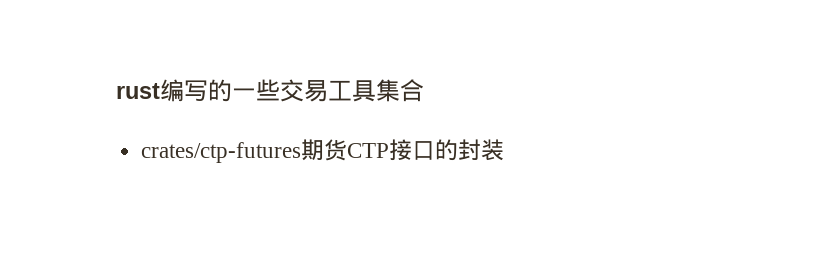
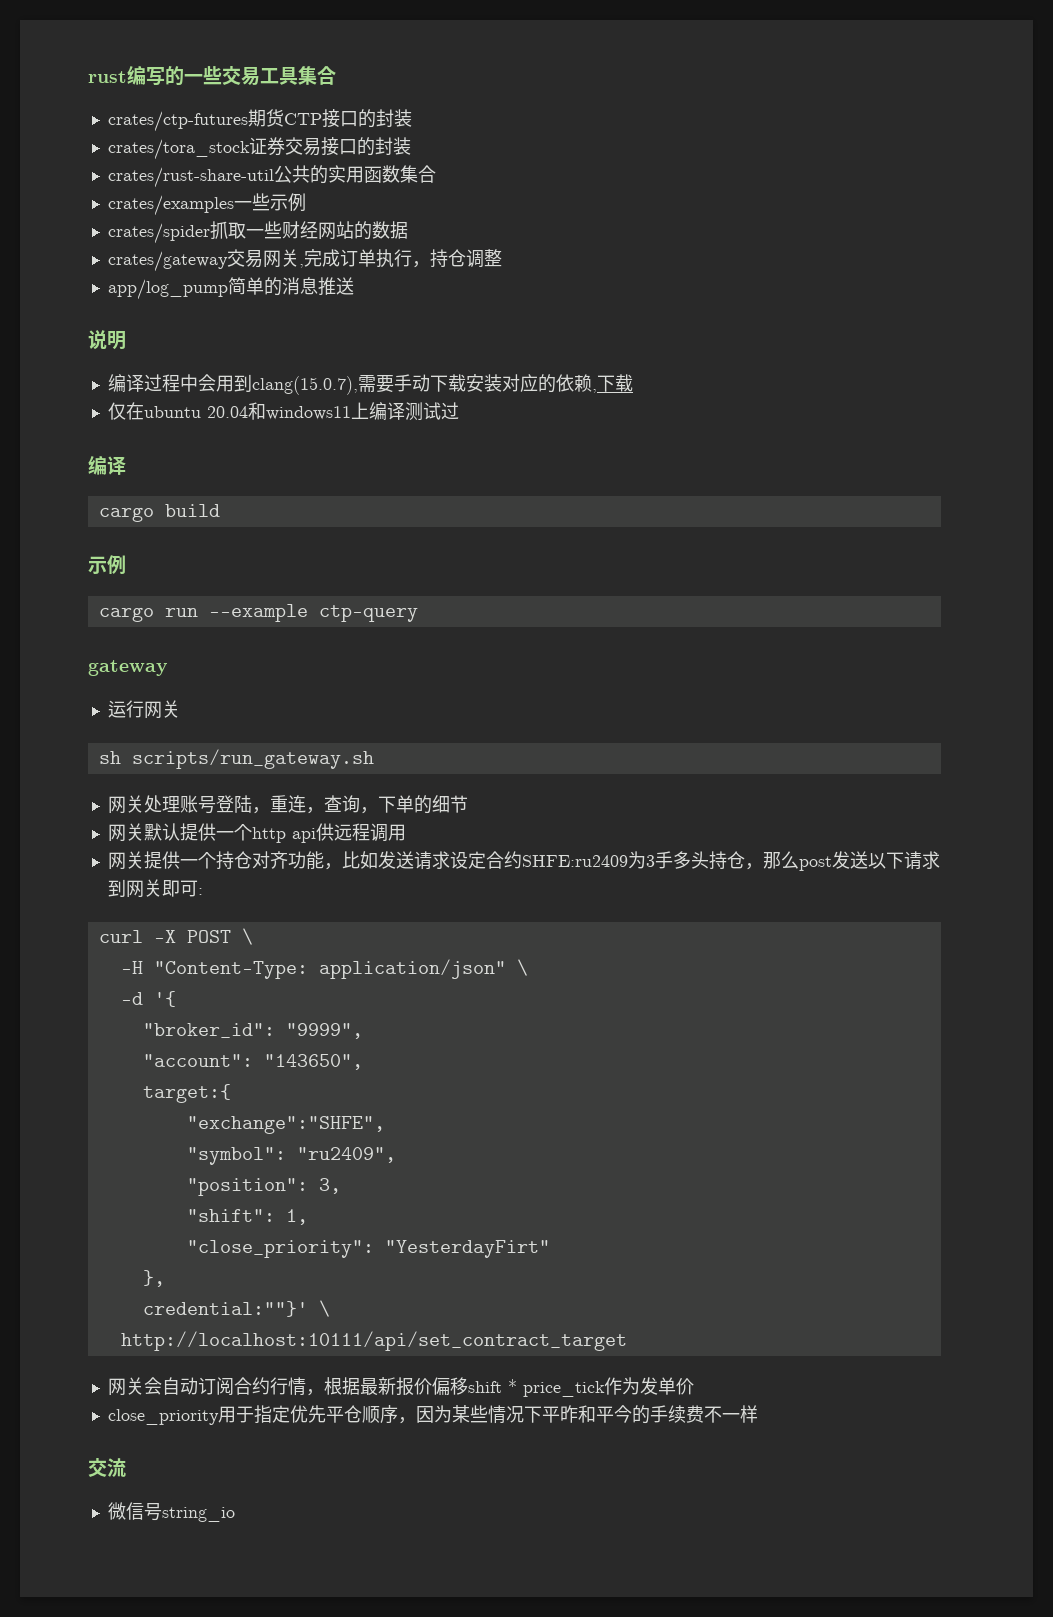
(505, 150) none -> [107,137,411,160] [107,165,436,188] [107,193,306,216] [107,221,408,244] [107,249,502,272] [107,277,354,300] [88,330,126,350] [107,374,633,395] [107,402,459,421] [88,455,126,475] [98,504,220,522] [88,555,126,574] [98,604,418,622] [88,660,168,676] [107,700,180,719] [98,749,374,769] [107,795,468,814] [107,823,406,843] [107,851,940,871] [107,879,203,898] [98,928,253,945] [120,959,528,979] [120,991,176,1007] [142,1023,363,1039] [142,1054,363,1070] [142,1084,231,1103] [186,1116,385,1134] [186,1147,396,1165] [186,1178,341,1196] [186,1209,308,1225] [186,1240,550,1258] [142,1270,165,1287] [142,1300,330,1317] [120,1331,627,1351] [107,1377,694,1397] [107,1405,758,1425] [88,1458,126,1477] [107,1502,235,1522] // crates/tora_stock证券交易接口的封装 // crates/rust-share-util公共的实用函数集合 // crates/examples一些示例 // crates/spider抓取一些财经网站的数据 // crates/gateway交易网关,完成订单执行，持仓调整 // app/log_pump简单的消息推送 // 说明 // 编译过程中会用到clang(15.0.7),需要手动下载安装对应的依赖,下载 // 仅在ubuntu 20.04和windows11上编译测试过 // 编译 // cargo build // 示例 // cargo run --example ctp-query // gateway // 运行网关 // sh scripts/run_gateway.sh // 网关处理账号登陆，重连，查询，下单的细节 // 网关默认提供一个http api供远程调用 // 网关提供一个持仓对齐功能，比如发送请求设定合约SHFE:ru2409为3手多头持仓，那么post发送以下请求到网关即可: // curl -X POST \ // -H "Content-Type: application/json" \ // -d '{ // "broker_id": "9999", // "account": "143650", // target:{ // "exchange":"SHFE", // "symbol": "ru2409", // "position": 3, // "shift": 1, // "close_priority": "YesterdayFirt" // }, // credential:""}' \ // http://localhost:10111/api/set_contract_target // 网关会自动订阅合约行情，根据最新报价偏移shift * price_tick作为发单价 // close_priority用于指定优先平仓顺序，因为某些情况下平昨和平今的手续费不一样 // 交流 // 微信号string_io

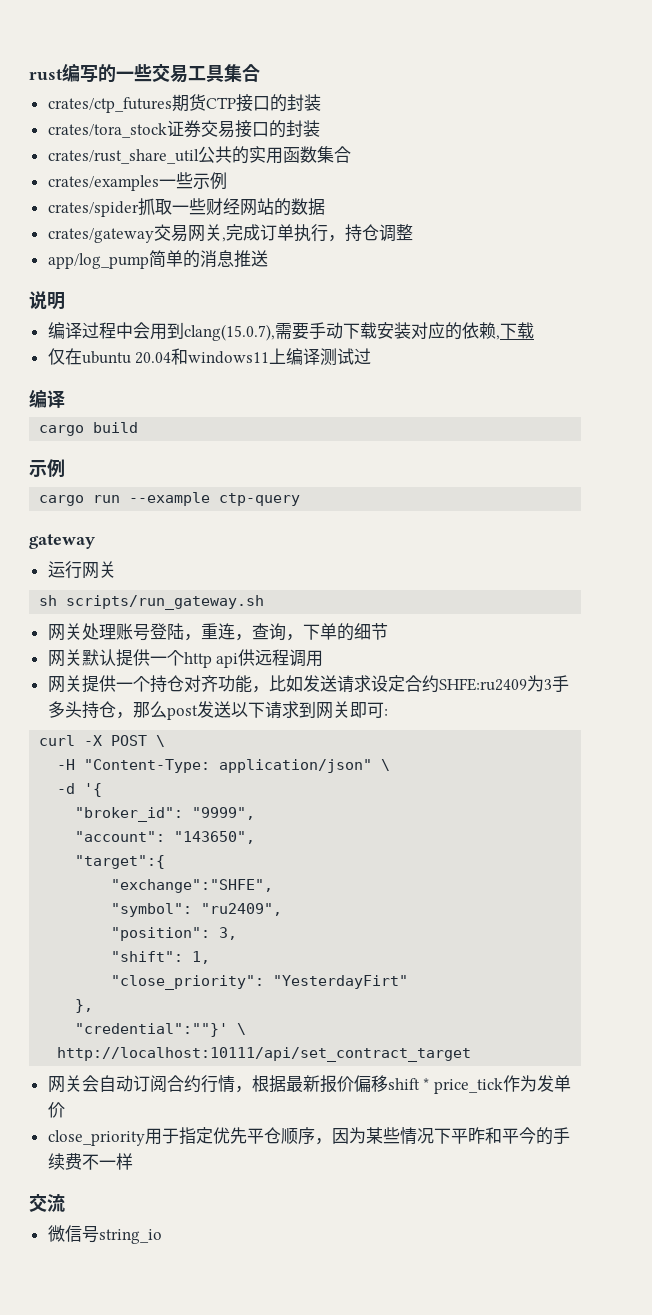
[107,111,248,132] crates/ctp-futures -> [47,97,172,113] crates/ctp_futures
[107,167,274,188] crates/rust-share-util -> [47,149,199,164] crates/rust_share_util
[142,1084,231,1103] target:{ -> [75,855,166,869] "target":{
[142,1301,308,1317] credential:""}' -> [75,1023,229,1037] "credential":""}'

